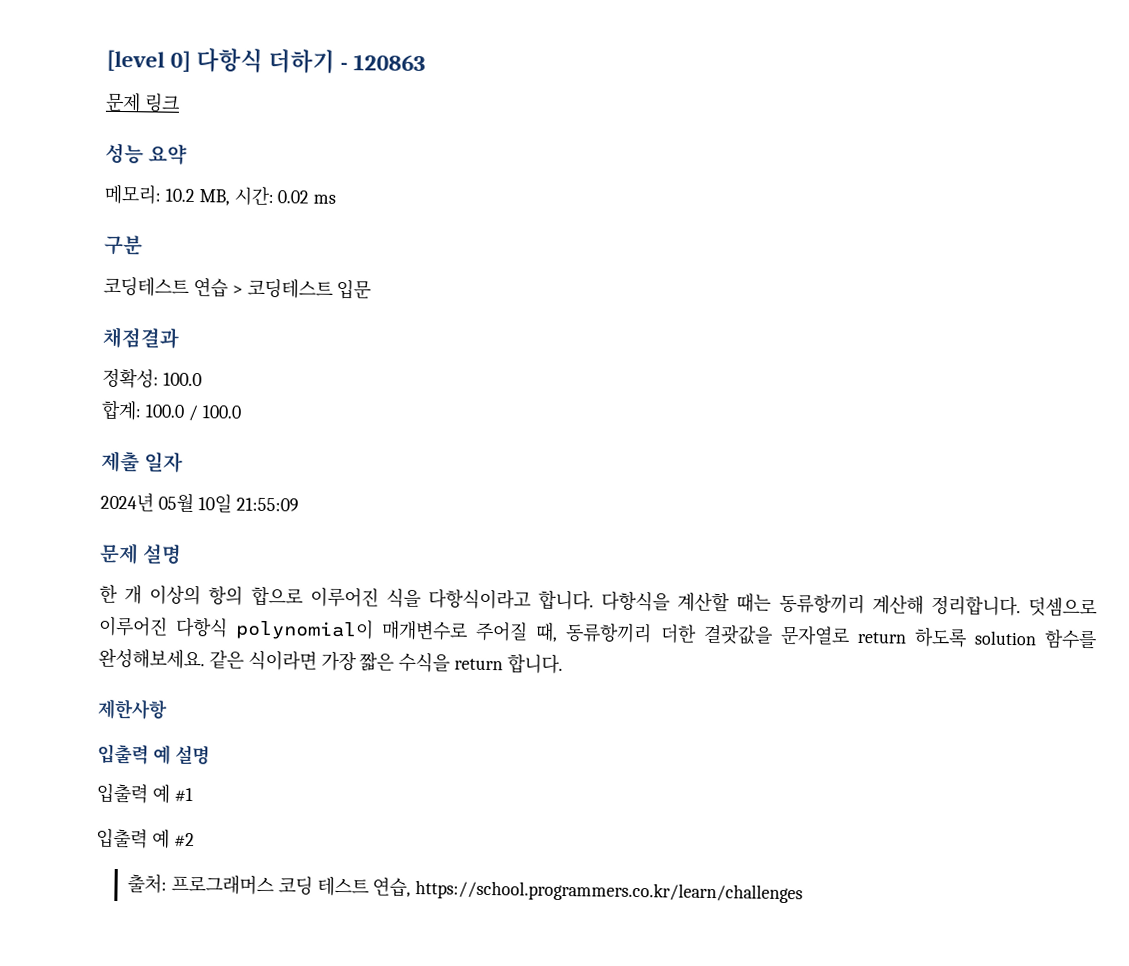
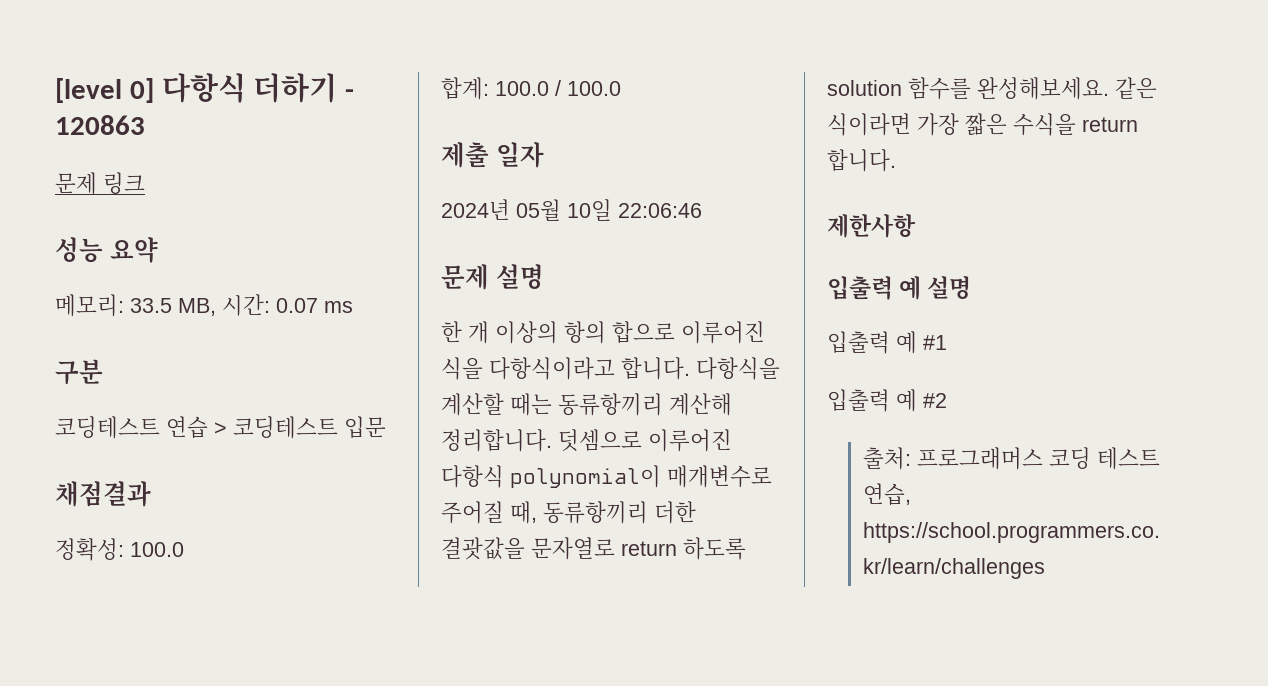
[164,188,195,203] 10.2 -> [130,298,172,313] 33.5
[277,190,310,204] 0.02 -> [276,298,318,313] 0.07
[235,497,299,512] 21:55:09 -> [618,203,702,218] 22:06:46

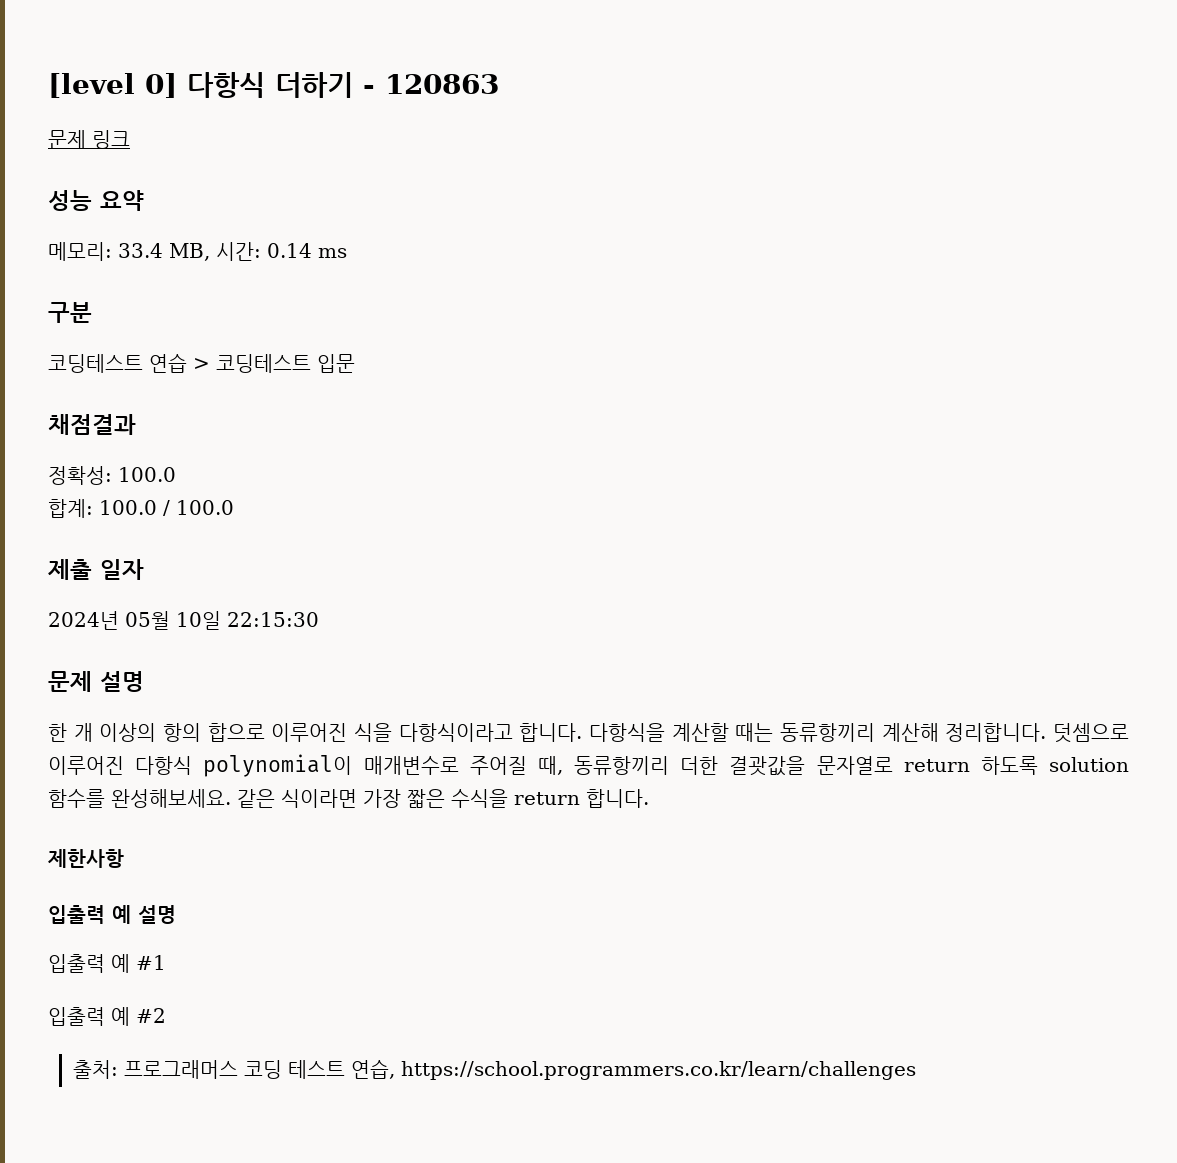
[130,298,172,313] 33.5 -> [118,243,163,258] 33.4
[276,298,318,313] 0.07 -> [267,243,312,258] 0.14
[618,203,702,218] 22:06:46 -> [227,612,319,627] 22:15:30

